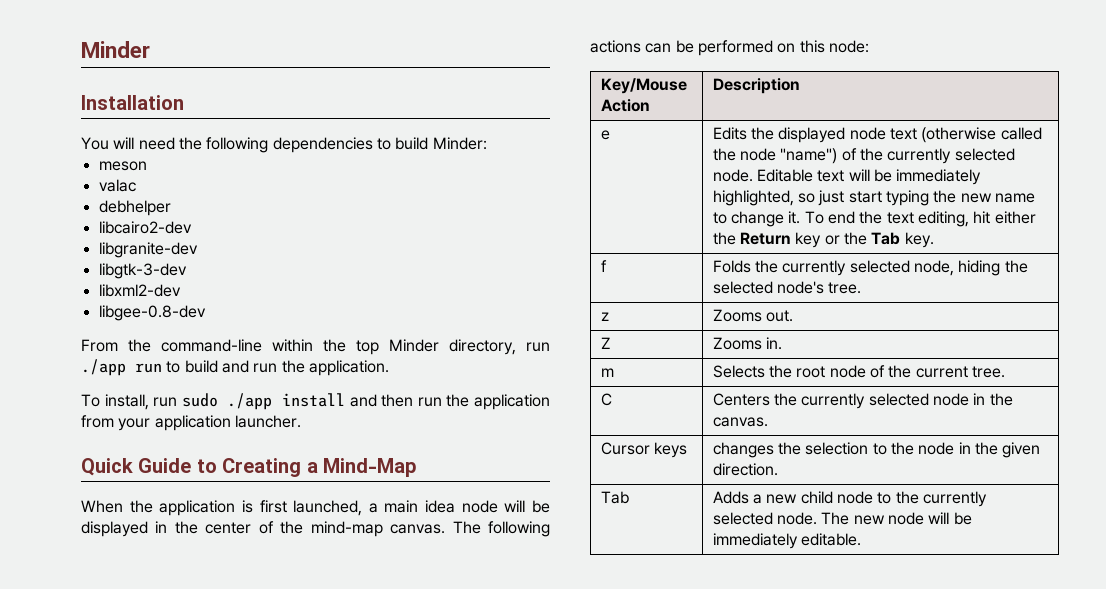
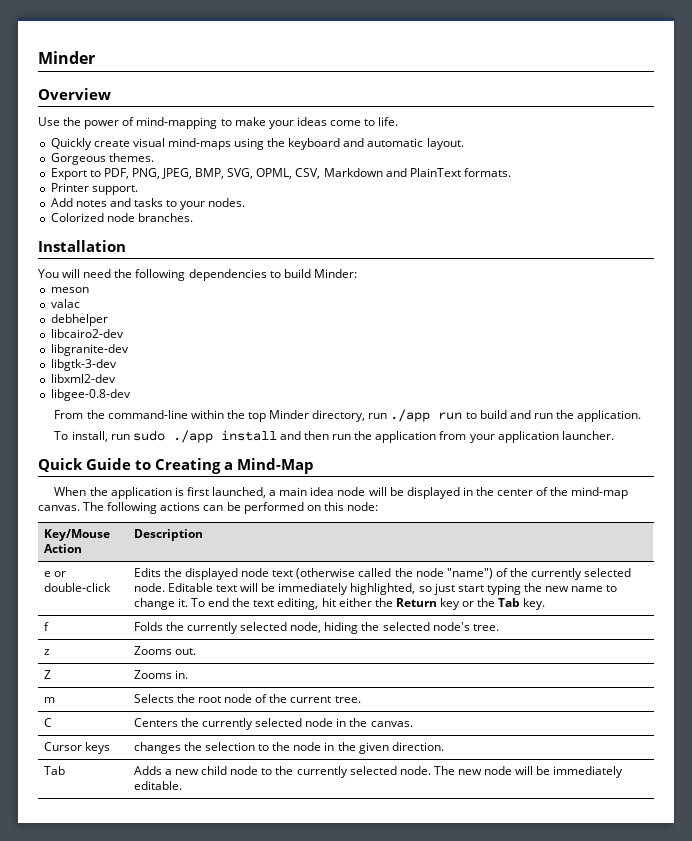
[81,41,150,58] Minder -> [38,51,95,64] [38,88,111,100] [38,117,399,129] [50,138,464,150] [50,153,154,165] [50,168,511,180] [50,183,138,195] [50,198,246,210] [50,213,193,222] Minder // Overview // Use the power of mind-mapping to make your ideas come to life. // Quickly create visual mind-maps using the keyboard and automatic layout. // Gorgeous themes. // Export to PDF, PNG, JPEG, BMP, SVG, OPML, CSV, Markdown and PlainText formats. // Printer support. // Add notes and tasks to your nodes. // Colorized node branches.
(610, 135) none -> [53,571,66,577] [43,583,111,592] or double-click

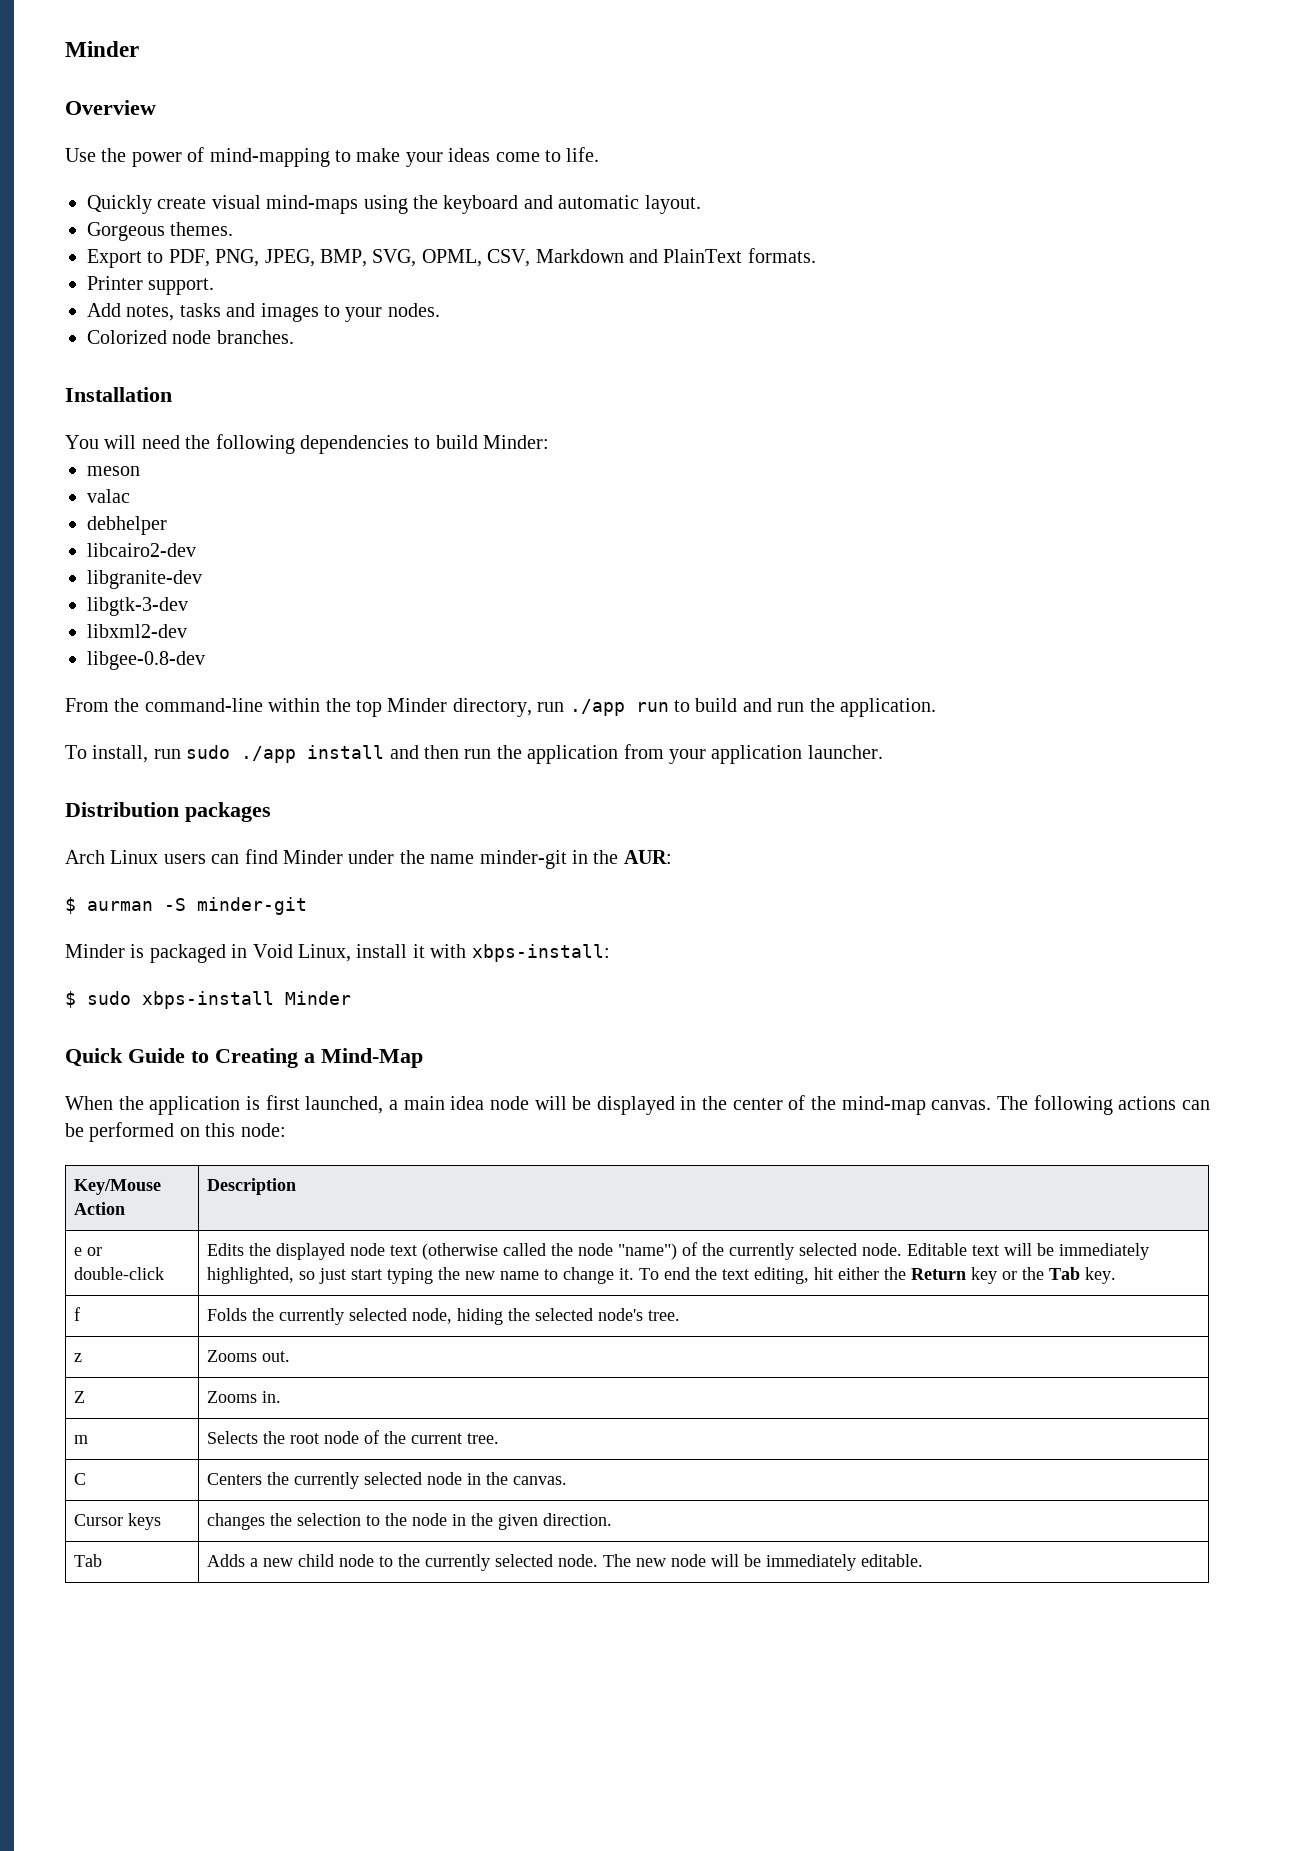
[75,198,163,207] notes and tasks -> [126,303,319,322] notes, tasks and images
(614, 435) none -> [65,802,271,822] [65,849,672,869] [65,897,307,915] [65,944,610,963] [65,991,351,1009] // Distribution packages // Arch Linux users can find Minder under the name minder-git in the AUR: // $ aurman -S minder-git // Minder is packaged in Void Linux, install it with xbps-install: // $ sudo xbps-install Minder

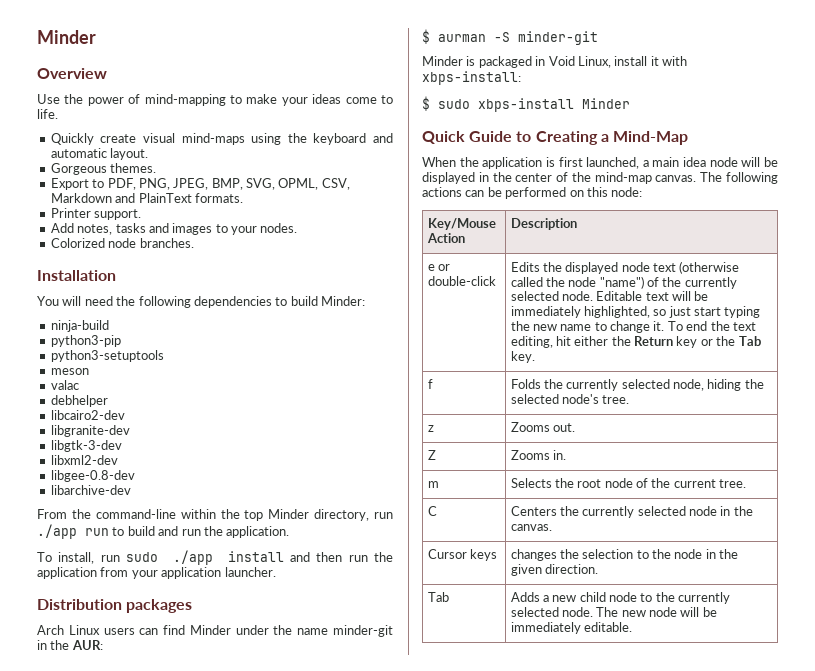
(550, 442) none -> [50,320,109,332] [50,335,121,347] [50,350,164,362] // ninja-build // python3-pip // python3-setuptools
(205, 660) none -> [50,485,131,495] // libarchive-dev

